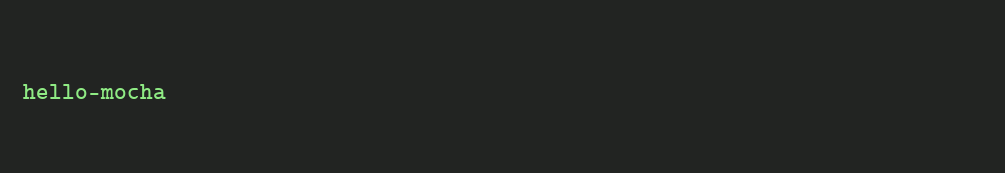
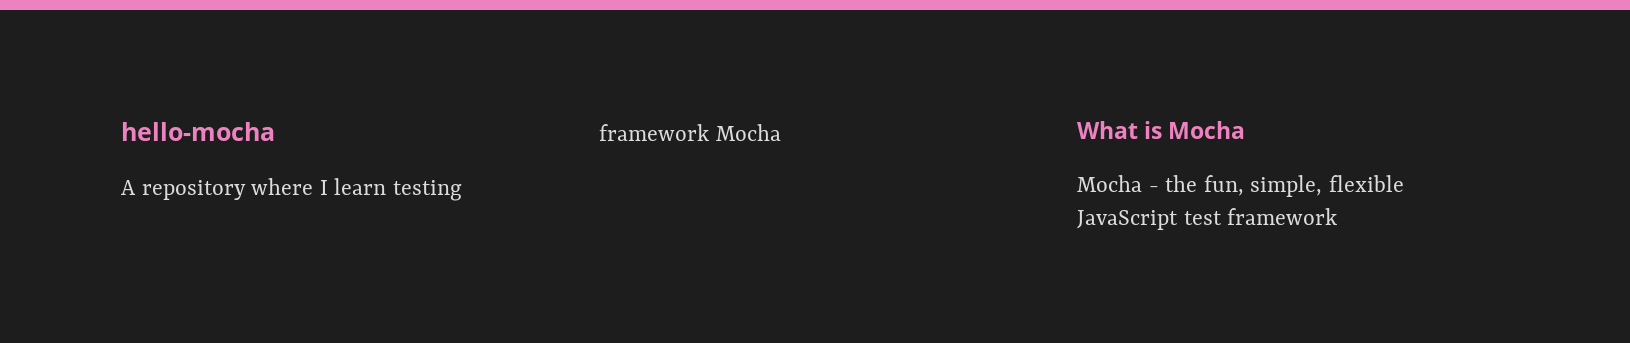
(166, 92) none -> [121,178,463,201] [599,124,781,141] [1077,121,1246,139] [1077,175,1405,197] [1077,208,1338,230] // A repository where I learn testing framework Mocha // What is Mocha // Mocha - the fun, simple, flexible JavaScript test framework

